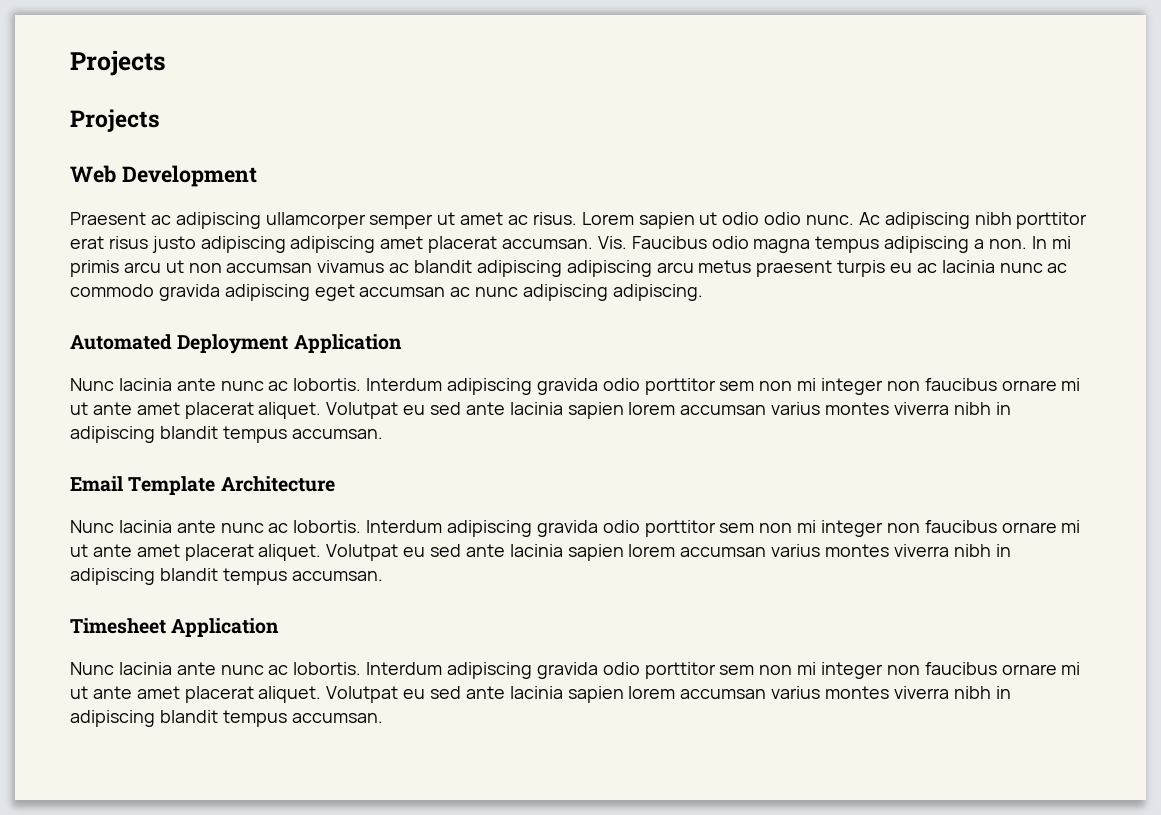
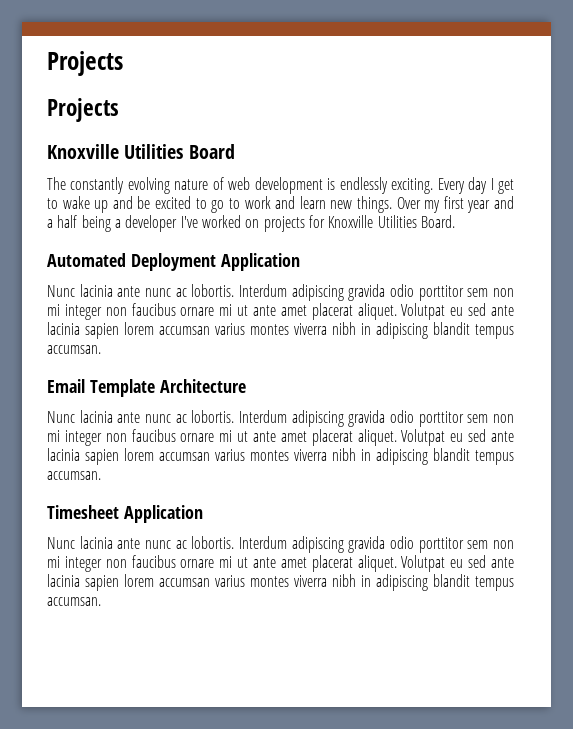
[70,165,257,187] [70,212,1088,229] [70,236,1071,253] [70,260,1068,277] [70,284,703,301] Web Development // Praesent ac adipiscing ullamcorper semper ut amet ac risus. Lorem sapien ut odio odio nunc. Ac adipiscing nibh porttitor erat risus justo adipiscing adipiscing amet placerat accumsan. Vis. Faucibus odio magna tempus adipiscing a non. In mi primis arcu ut non accumsan vivamus ac blandit adipiscing adipiscing arcu metus praesent turpis eu ac lacinia nunc ac commodo gravida adipiscing eget accumsan ac nunc adipiscing adipiscing. -> [47,144,235,159] [47,177,514,194] [47,196,514,213] [47,215,455,232] Knoxville Utilities Board // The constantly evolving nature of web development is endlessly exciting. Every day I get to wake up and be excited to go to work and learn new things. Over my first year and a half being a developer I've worked on projects for Knoxville Utilities Board.

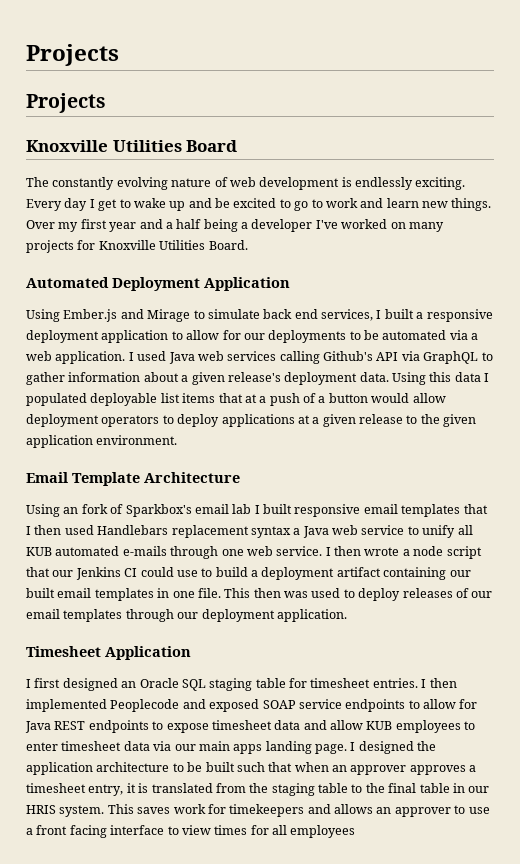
(260, 223) none -> [408,222,444,232] many
[47,284,514,301] [47,303,514,320] [47,322,514,339] [47,345,101,354] [47,379,246,397] [47,410,514,427] [47,429,514,446] [47,448,514,465] [47,471,101,480] [47,505,203,523] [47,536,514,553] [47,555,514,572] [47,574,514,591] [47,597,101,606] Nunc lacinia ante nunc ac lobortis. Interdum adipiscing gravida odio porttitor sem non mi integer non faucibus ornare mi ut ante amet placerat aliquet. Volutpat eu sed ante lacinia sapien lorem accumsan varius montes viverra nibh in adipiscing blandit tempus accumsan. // Email Template Architecture // Nunc lacinia ante nunc ac lobortis. Interdum adipiscing gravida odio porttitor sem non mi integer non faucibus ornare mi ut ante amet placerat aliquet. Volutpat eu sed ante lacinia sapien lorem accumsan varius montes viverra nibh in adipiscing blandit tempus accumsan. // Timesheet Application // Nunc lacinia ante nunc ac lobortis. Interdum adipiscing gravida odio porttitor sem non mi integer non faucibus ornare mi ut ante amet placerat aliquet. Volutpat eu sed ante lacinia sapien lorem accumsan varius montes viverra nibh in adipiscing blandit tempus accumsan. -> [26,309,493,322] [26,330,479,343] [26,351,493,364] [26,372,490,385] [26,393,446,406] [26,414,477,427] [26,435,178,448] [26,472,240,486] [26,504,488,517] [26,525,473,538] [26,546,482,559] [26,567,471,580] [26,588,493,601] [26,609,347,622] [26,646,191,660] [26,678,457,691] [26,699,478,712] [25,720,476,733] [26,741,437,754] [26,762,477,775] [26,783,490,796] [26,804,490,817] [26,825,356,838] Using Ember.js and Mirage to simulate back end services, I built a responsive deployment application to allow for our deployments to be automated via a web application. I used Java web services calling Github's API via GraphQL to gather information about a given release's deployment data. Using this data I populated deployable list items that at a push of a button would allow deployment operators to deploy applications at a given release to the given application environment. // Email Template Architecture // Using an fork of Sparkbox's email lab I built responsive email templates that I then used Handlebars replacement syntax a Java web service to unify all KUB automated e-mails through one web service. I then wrote a node script that our Jenkins CI could use to build a deployment artifact containing our built email templates in one file. This then was used to deploy releases of our email templates through our deployment application. // Timesheet Application // I first designed an Oracle SQL staging table for timesheet entries. I then implemented Peoplecode and exposed SOAP service endpoints to allow for Java REST endpoints to expose timesheet data and allow KUB employees to enter timesheet data via our main apps landing page. I designed the application architecture to be built such that when an approver approves a timesheet entry, it is translated from the staging table to the final table in our HRIS system. This saves work for timekeepers and allows an approver to use a front facing interface to view times for all employees

